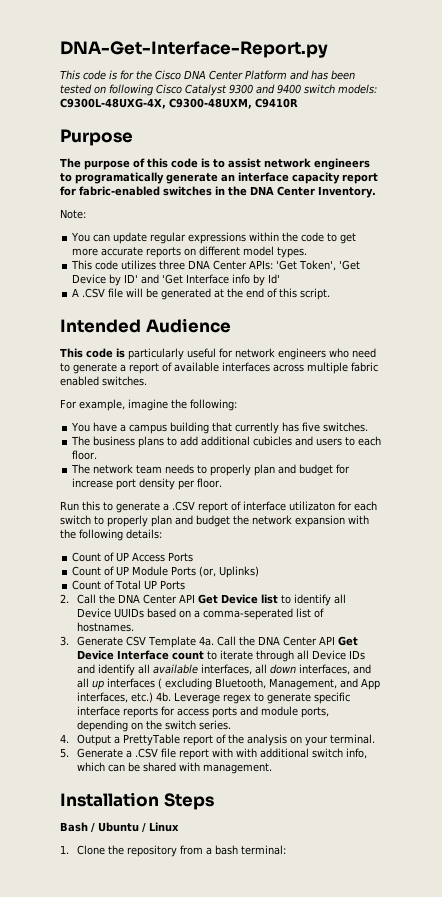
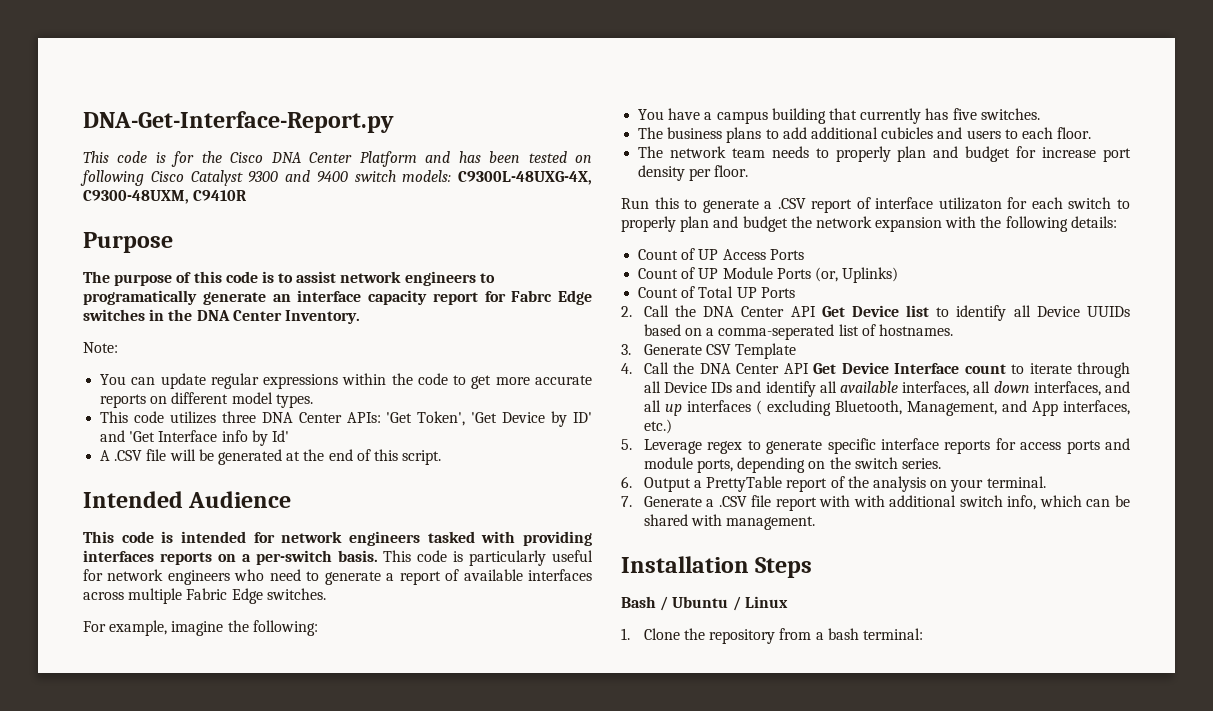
[79,186,160,196] fabric-enabled -> [511,290,592,305] Fabrc Edge
(125, 353) none -> [180,531,592,546] [83,550,464,565] intended for network engineers tasked with providing interfaces reports on a per-switch basis. This code is
[351,362,378,372] [60,376,99,386] fabric enabled -> [186,588,263,604] Fabric Edge
[198,636,214,646] 4a. -> [621,363,632,374] // 4.
[155,692,171,702] 4b. -> [621,439,632,450] // 5.
[60,734,69,743] 4. -> [621,476,632,488] 6.
[60,748,69,758] 5. -> [621,496,632,507] 7.

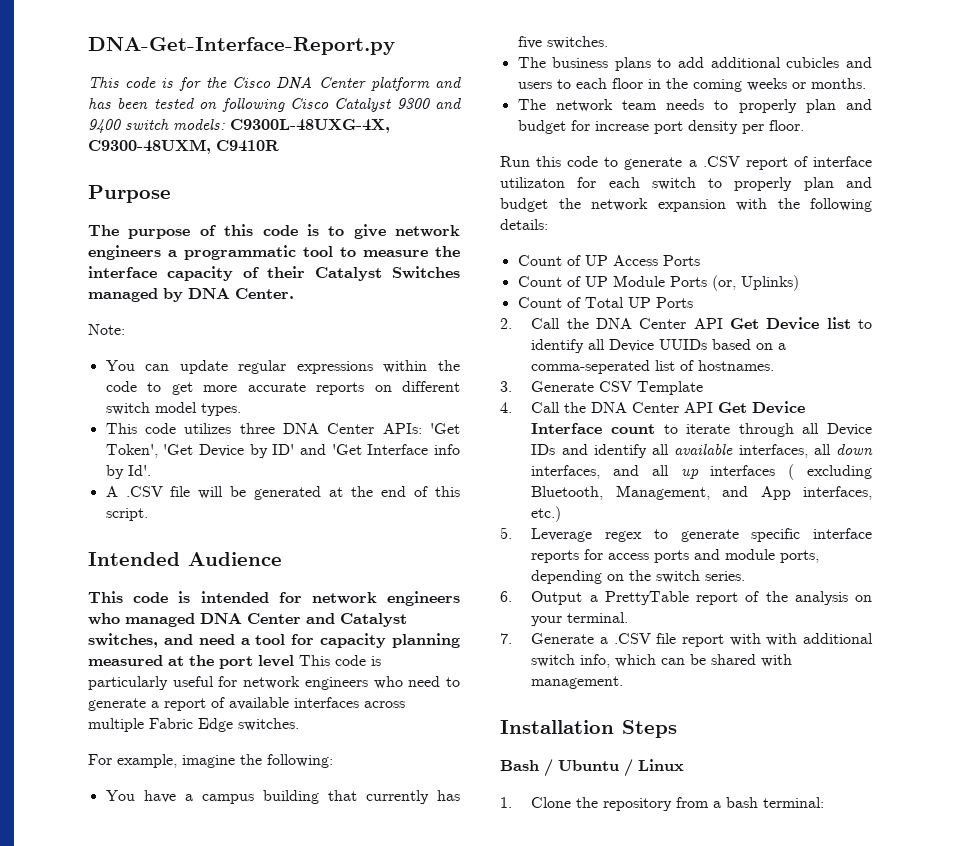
[359,151,417,167] Platform -> [370,77,430,91] platform
[296,271,495,286] [83,290,592,305] [83,309,360,324] assist network engineers to programatically generate an interface capacity report for Fabrc Edge switches in the DNA Center Inventory. -> [353,224,460,239] [88,245,460,260] [88,266,461,281] [88,288,294,302] give network engineers a programmatic tool to measure the interface capacity of their Catalyst Switches managed by DNA Center.
(229, 398) none -> [105,402,150,415] switch
[271,430,289,442] Id' -> [127,465,151,476] Id'.
[427,531,592,546] [83,550,378,565] tasked with providing interfaces reports on a per-switch basis. -> [88,613,407,627] [88,633,460,648] [88,655,294,669] who managed DNA Center and Catalyst switches, and need a tool for capacity planning measured at the port level
[1057,127,1092,139] floor. -> [611,78,866,92] floor in the coming weeks or months.
(679, 203) none -> [567,156,599,167] code

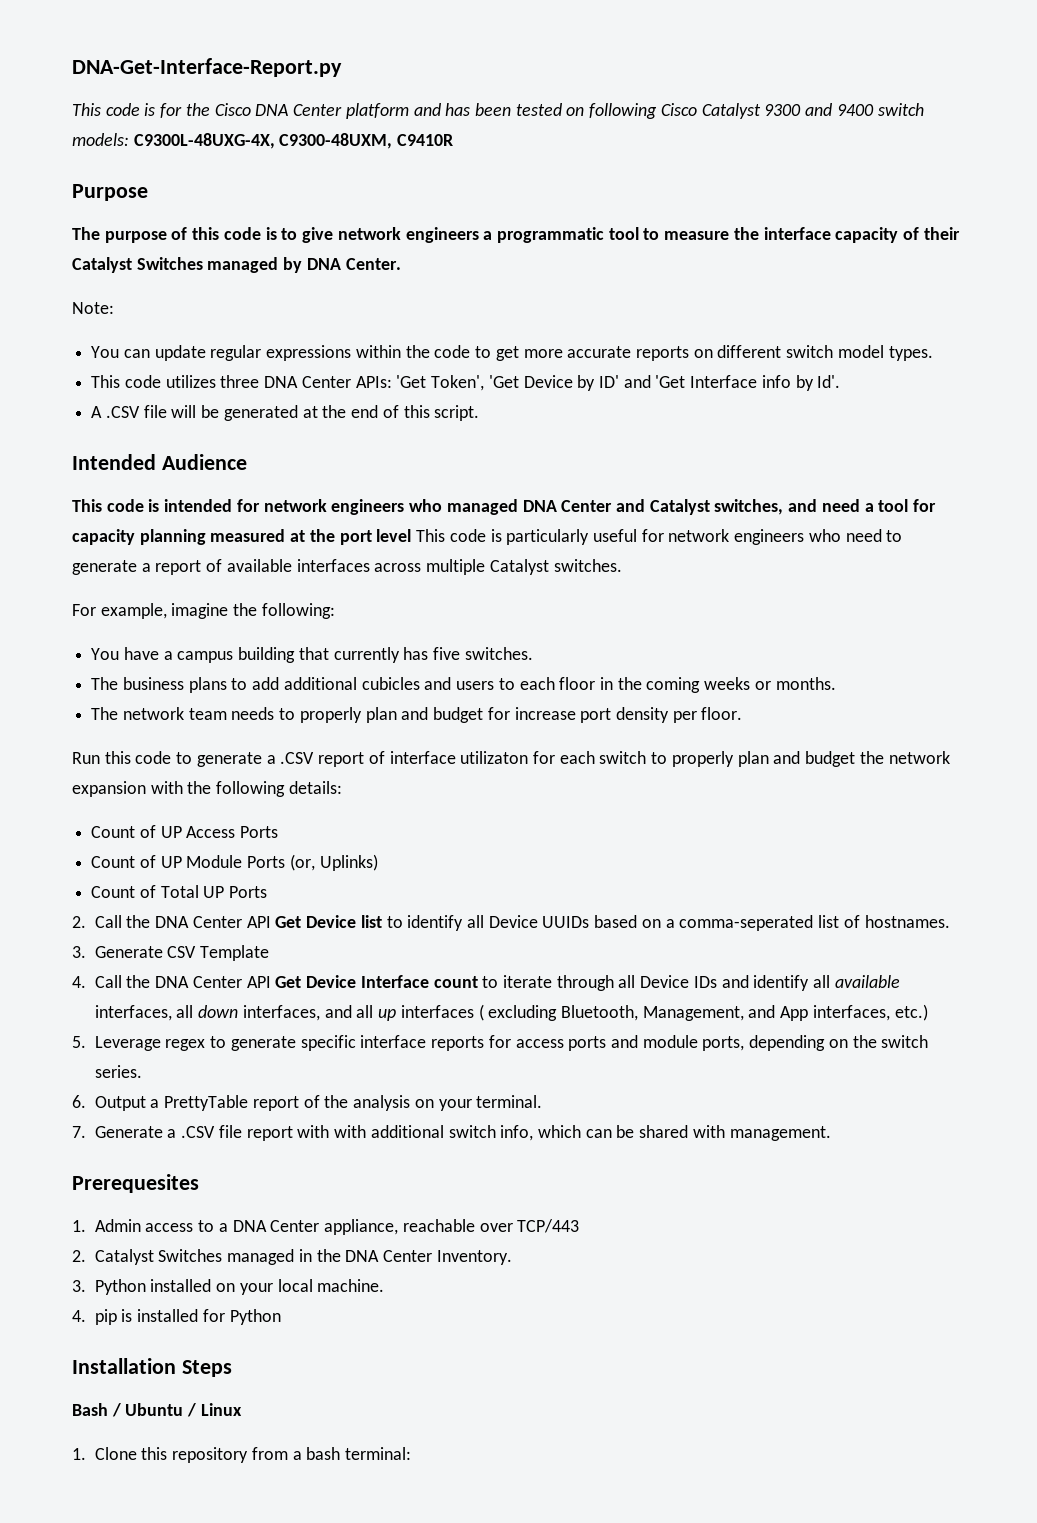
[149,718,233,732] Fabric Edge -> [489,559,549,575] Catalyst
(624, 682) none -> [72,1174,199,1193] [72,1219,580,1235] [72,1249,512,1265] [72,1279,385,1295] [72,1309,281,1325] // Prerequesites // 1. Admin access to a DNA Center appliance, reachable over TCP/443 // 2. Catalyst Switches managed in the DNA Center Inventory. // 3. Python installed on your local machine. // 4. pip is installed for Python
[576,797,599,808] the -> [141,1447,168,1460] this

